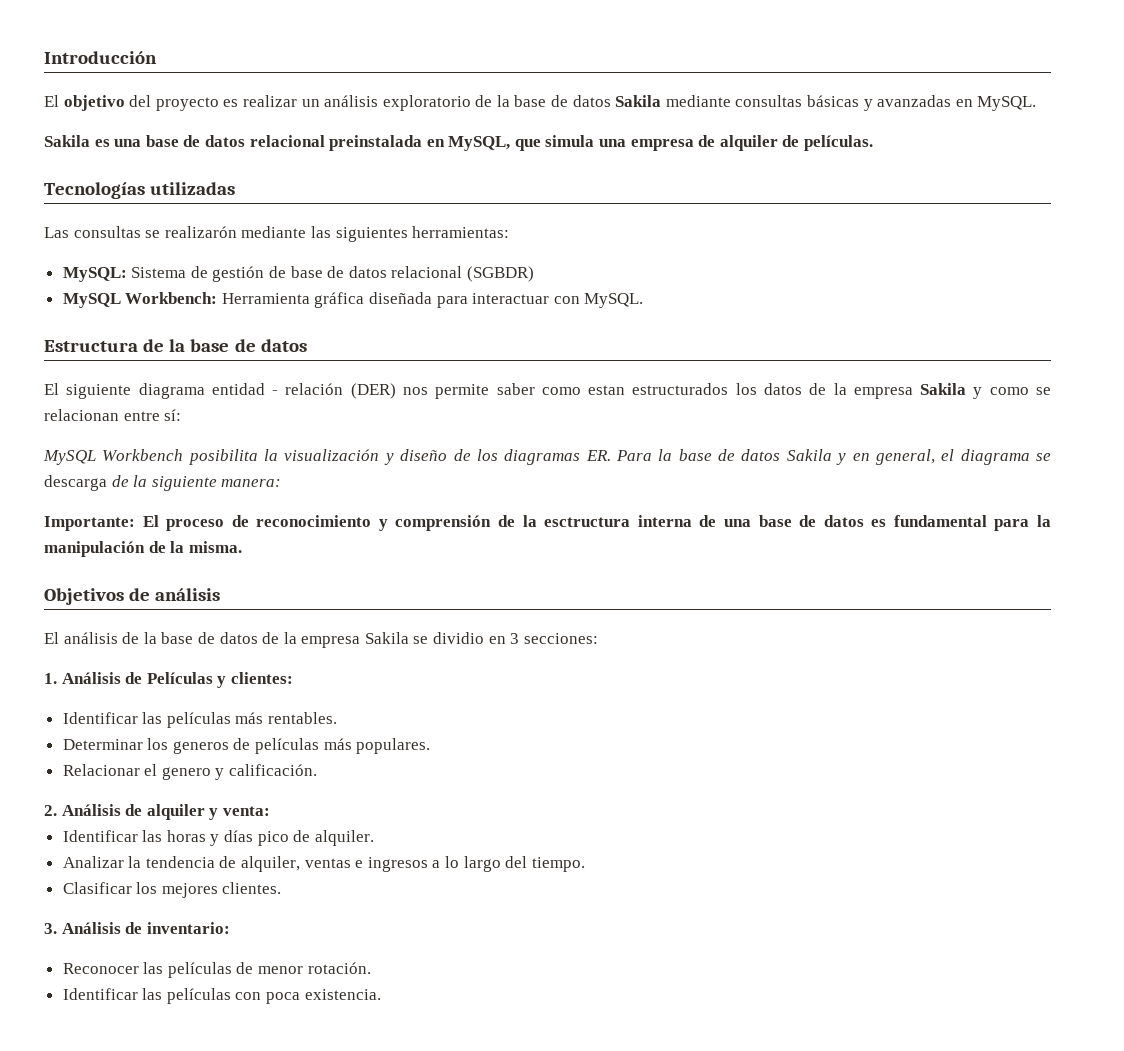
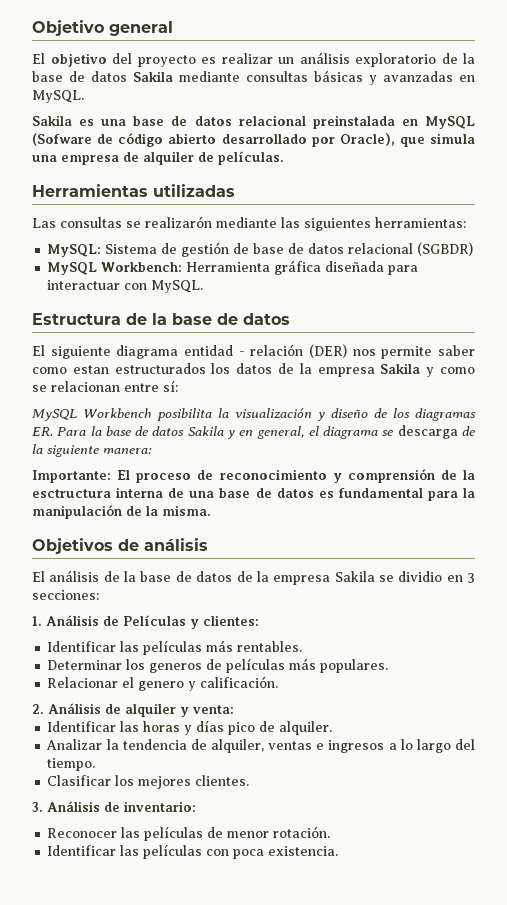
[44,51,157,64] Introducción -> [32,20,173,36] Objetivo general
[448,136,511,151] MySQL, -> [424,116,475,129] [32,133,395,147] MySQL (Sofware de código abierto desarrollado por Oracle),
[44,182,145,199] Tecnologías -> [32,184,148,197] Herramientas

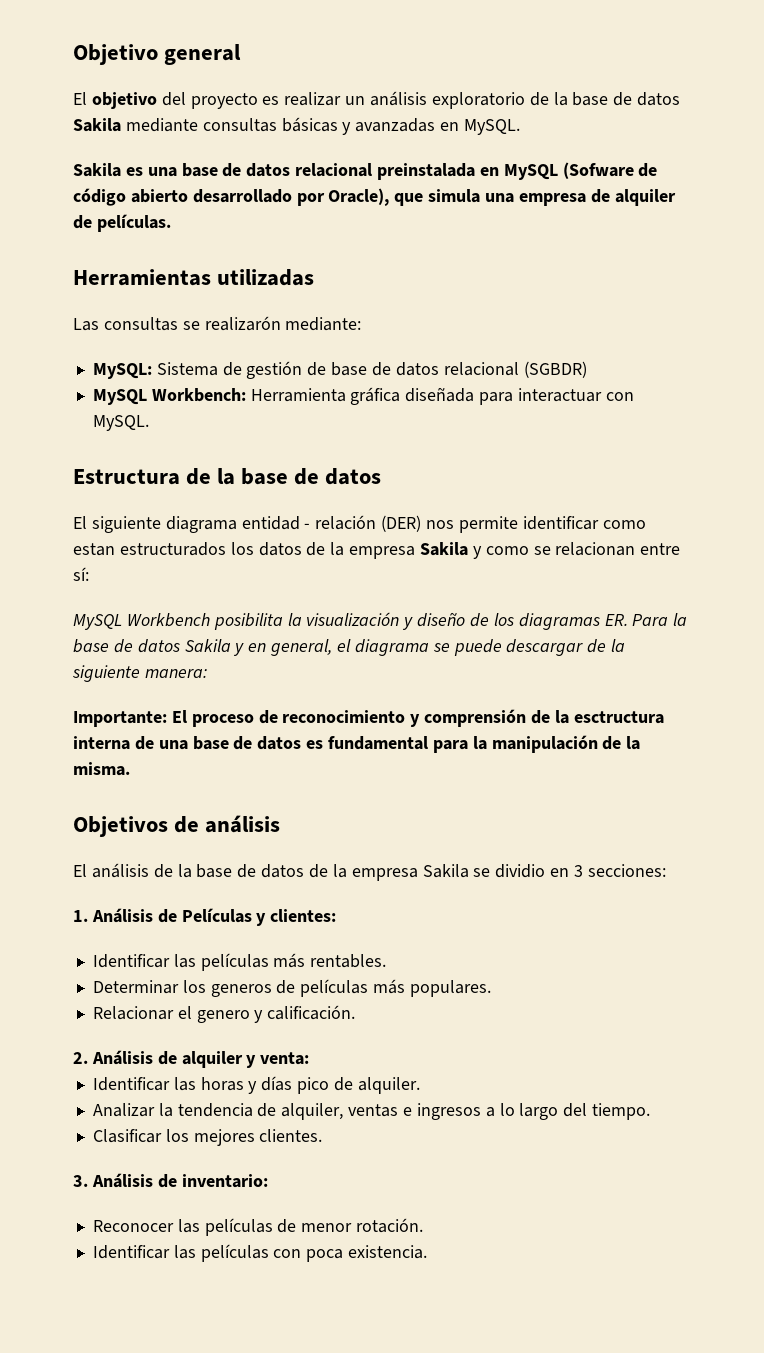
[216,217,466,231] mediante las siguientes herramientas: -> [285,317,362,331] mediante:
[438,345,476,356] saber -> [522,516,599,530] identificar
[397,425,458,439] descarga -> [453,639,584,656] puede descargar

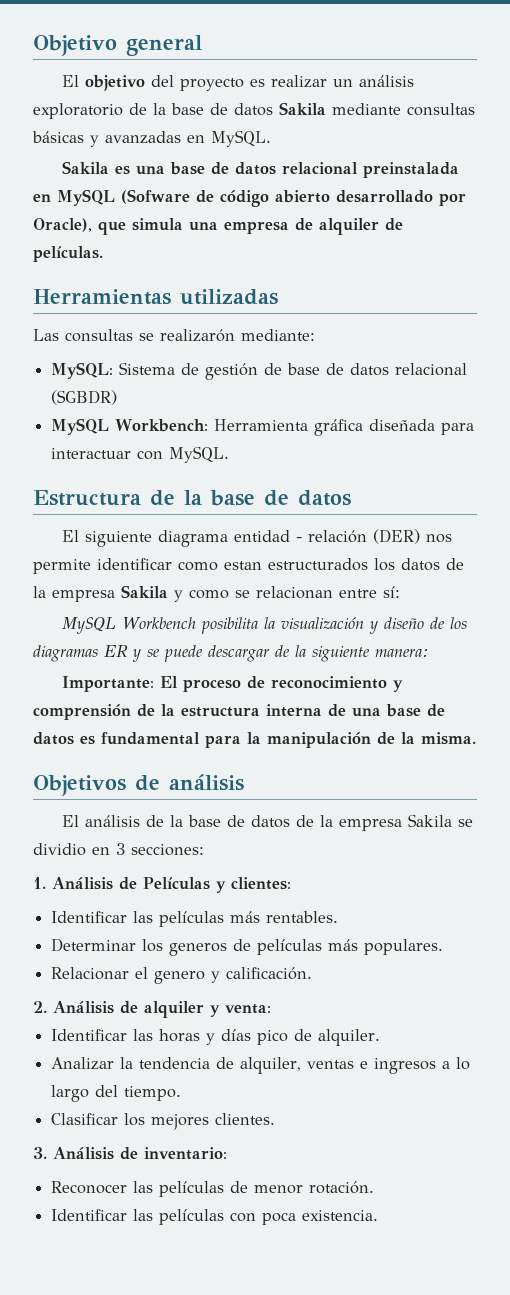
[604,613,688,626] [73,639,429,656] ER. Para la base de datos Sakila y en general, el diagrama -> [104,645,141,662] ER y
[573,711,664,724] esctructura -> [181,707,260,717] estructura

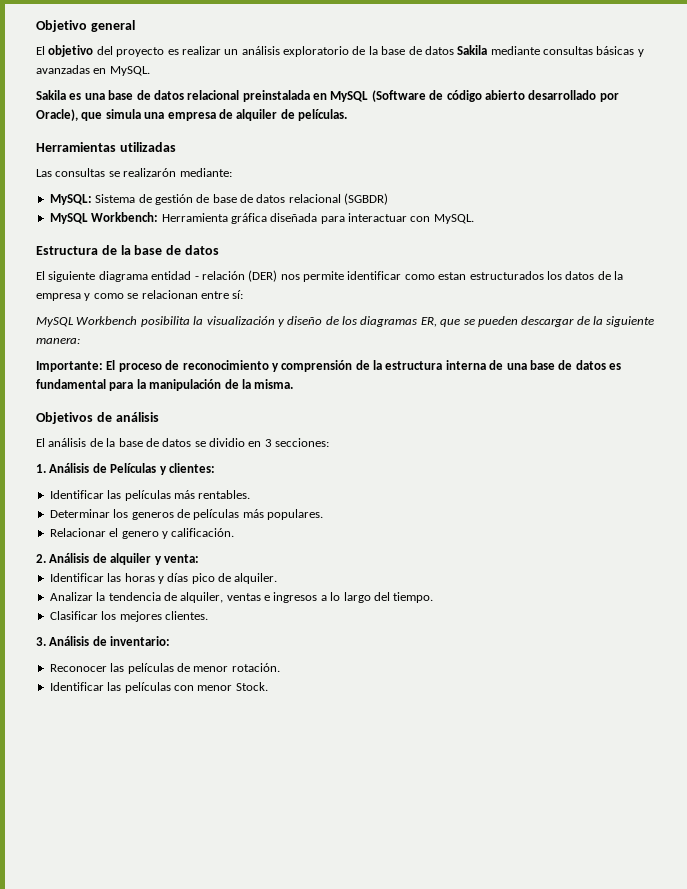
[121,189,190,204] (Sofware -> [371,90,426,102] (Software
[121,585,168,598] Sakila -> (81, 297) none
[104,645,203,662] ER y se puede -> [420,316,518,327] ER, que se pueden
[295,814,452,831] de la empresa Sakila -> (192, 442) none
[262,1210,379,1225] poca existencia. -> [197,682,268,691] menor Stock.

